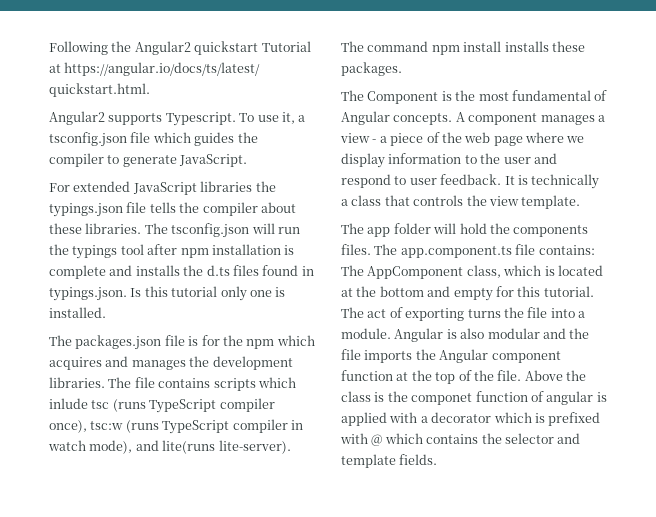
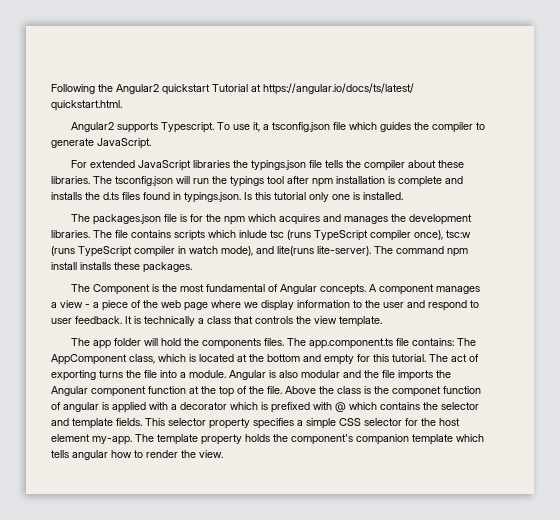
(438, 459) none -> [145,418,460,429] [51,434,484,445] [51,450,223,460] This selector property specifies a simple CSS selector for the host element my-app. The template property holds the component's companion template which tells angular how to render the view.

